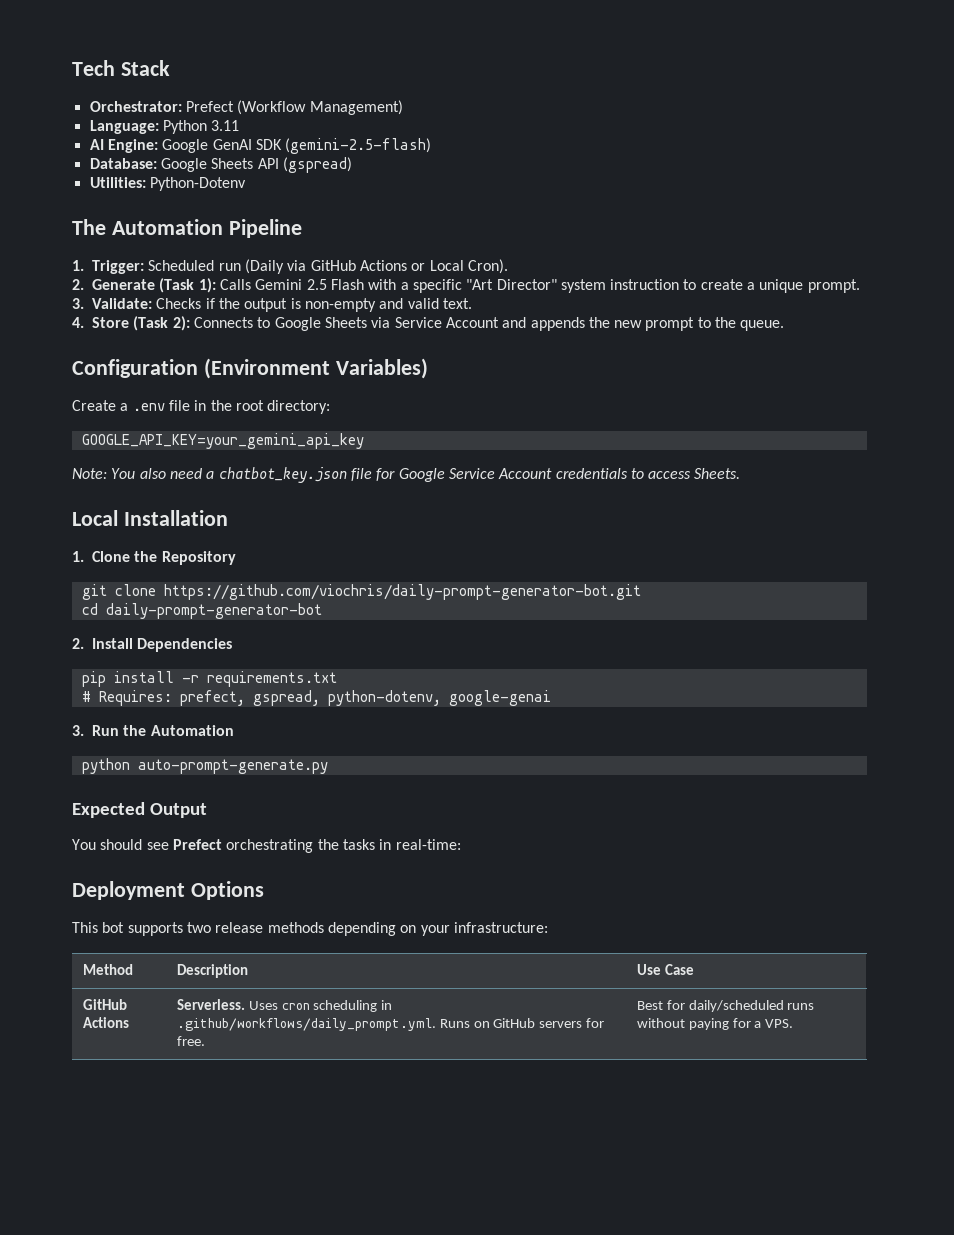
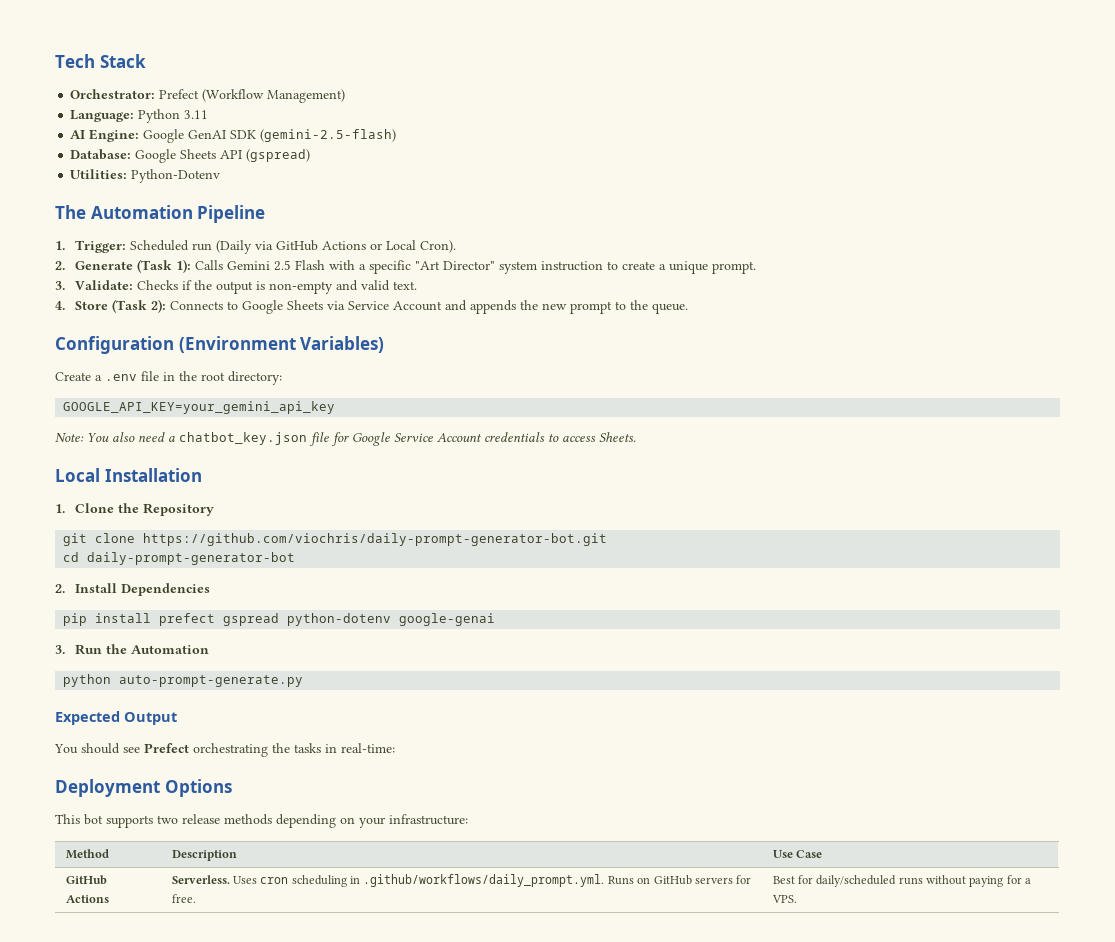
[181,671,337,687] [81,690,441,706] -r requirements.txt // # Requires: prefect, gspread, python-dotenv, -> [159,613,392,626] prefect gspread python-dotenv

